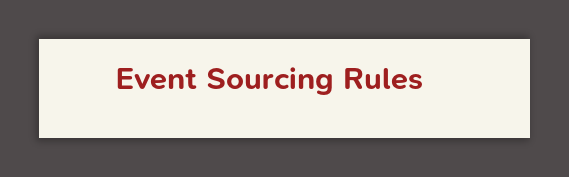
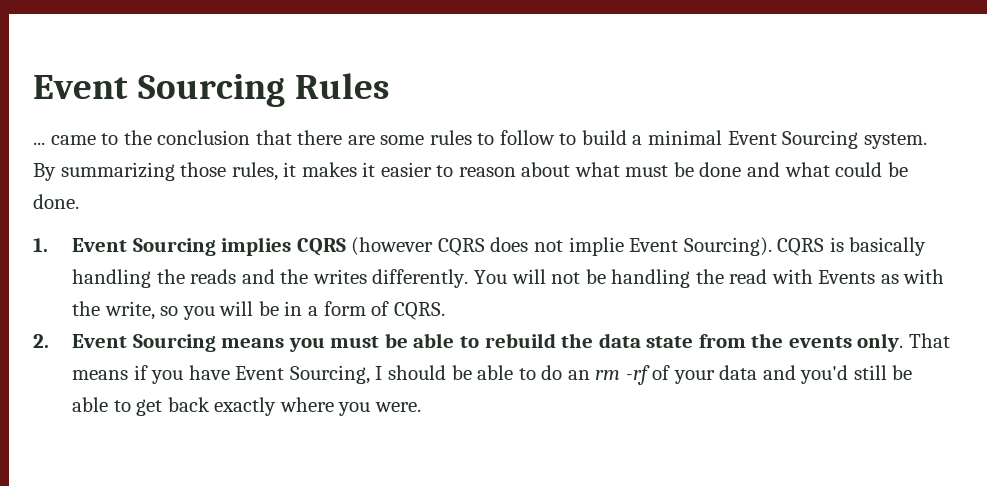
(423, 79) none -> [33,130,927,149] [33,162,908,181] [33,194,79,209] [33,237,927,256] [72,269,945,288] [72,301,445,320] [33,333,950,352] [72,365,913,385] [72,397,421,416] // ... came to the conclusion that there are some rules to follow to build a minimal Event Sourcing system. By summarizing those rules, it makes it easier to reason about what must be done and what could be done. // 1. Event Sourcing implies CQRS (however CQRS does not implie Event Sourcing). CQRS is basically handling the reads and the writes differently. You will not be handling the read with Events as with the write, so you will be in a form of CQRS. // 2. Event Sourcing means you must be able to rebuild the data state from the events only. That means if you have Event Sourcing, I should be able to do an rm -rf of your data and you'd still be able to get back exactly where you were.

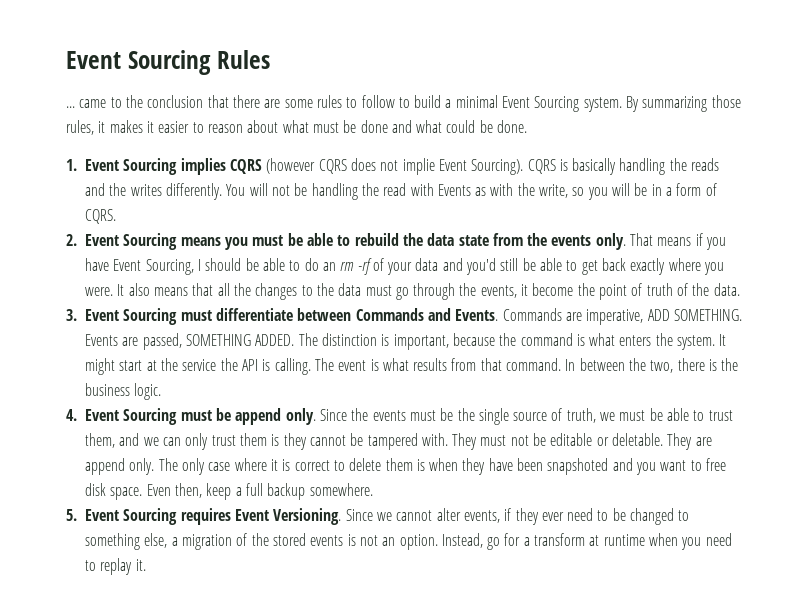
(421, 407) none -> [117,283,740,300] [66,308,742,325] [85,333,727,350] [85,358,739,375] [85,383,162,400] [66,408,733,425] [85,433,712,450] [85,458,727,475] [85,483,373,500] [66,508,690,525] [85,533,732,550] [85,558,146,575] It also means that all the changes to the data must go through the events, it become the point of truth of the data. // 3. Event Sourcing must differentiate between Commands and Events. Commands are imperative, ADD SOMETHING. Events are passed, SOMETHING ADDED. The distinction is important, because the command is what enters the system. It might start at the service the API is calling. The event is what results from that command. In between the two, there is the business logic. // 4. Event Sourcing must be append only. Since the events must be the single source of truth, we must be able to trust them, and we can only trust them is they cannot be tampered with. They must not be editable or deletable. They are append only. The only case where it is correct to delete them is when they have been snapshoted and you want to free disk space. Even then, keep a full backup somewhere. // 5. Event Sourcing requires Event Versioning. Since we cannot alter events, if they ever need to be changed to something else, a migration of the stored events is not an option. Instead, go for a transform at runtime when you need to replay it.

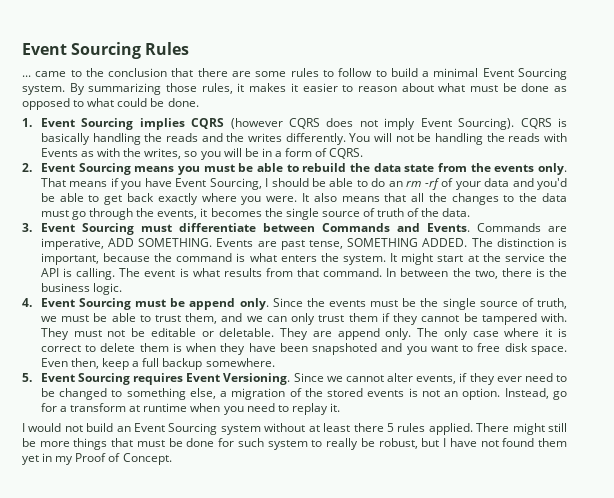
[391,120,412,133] and -> [554,86,567,92] [22,98,85,110] as opposed to
[402,158,435,175] implie -> [384,118,416,130] imply
[383,183,407,196] read -> [508,133,541,142] reads
[539,184,569,198] write, -> [144,148,182,159] writes,
[500,258,519,271] still -> (567, 184) none
[532,283,628,300] become the point -> [210,208,360,220] becomes the single source
[142,333,182,350] passed, -> [280,240,344,250] past tense,
[271,434,280,446] is -> [381,313,390,322] if
(146, 565) none -> [22,423,568,435] [22,438,568,450] [22,453,172,465] // I would not build an Event Sourcing system without at least there 5 rules applied. There might still be more things that must be done for such system to really be robust, but I have not found them yet in my Proof of Concept.

